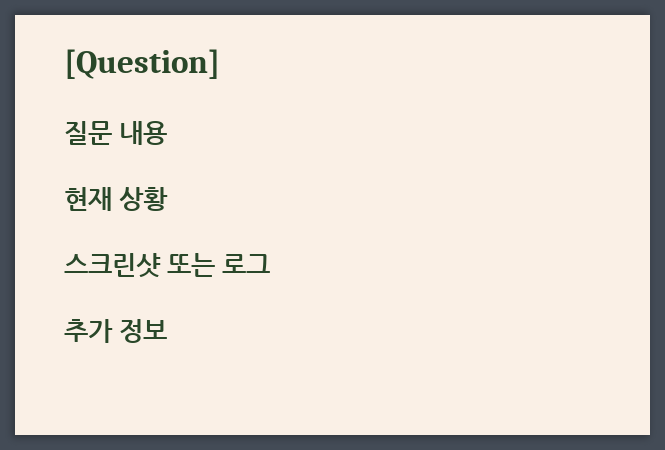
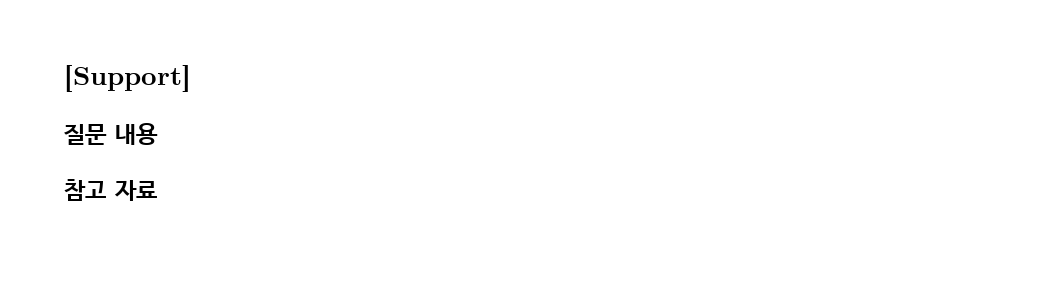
[64,49,220,79] [Question] -> [64,65,191,92] [Support]
[64,187,169,211] [64,253,271,278] [64,319,168,343] 현재 상황 // 스크린샷 또는 로그 // 추가 정보 -> [64,179,157,201] 참고 자료

